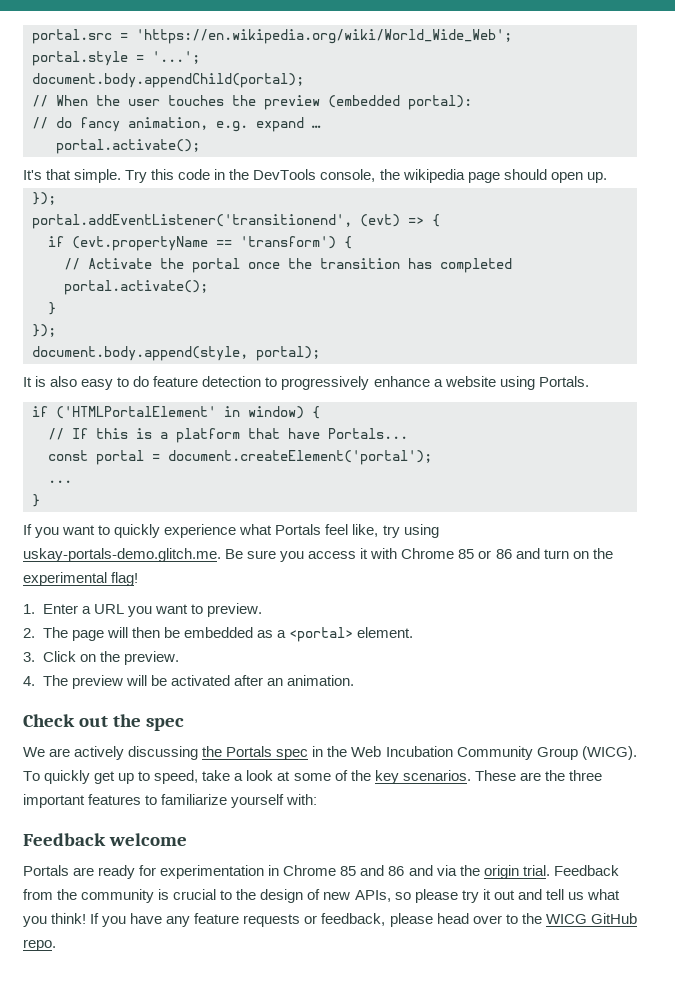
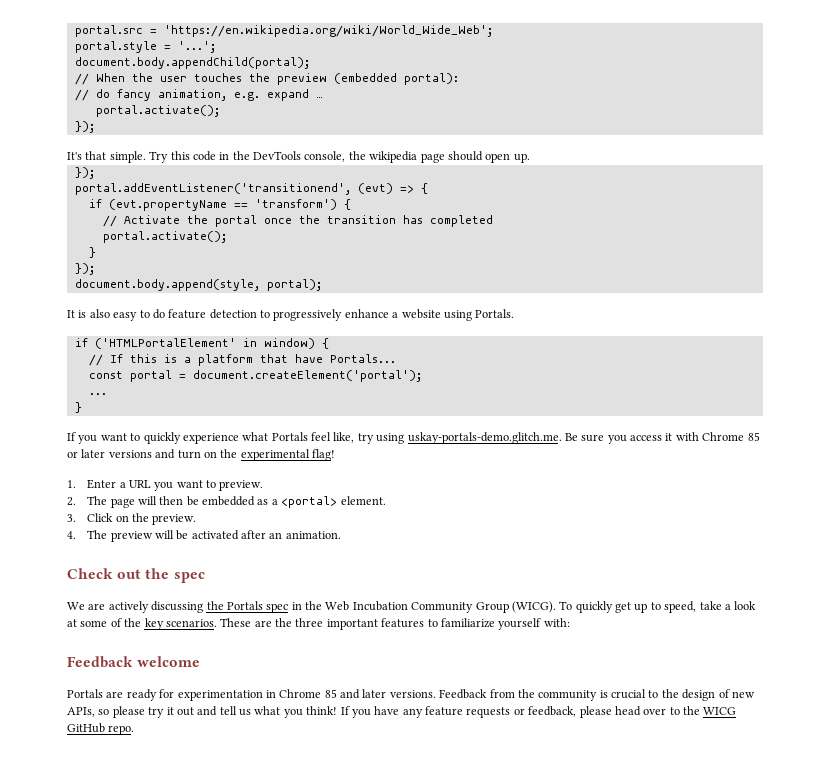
(200, 146) none -> [74,121,95,133] // });
[495,549,512,559] 86 -> [81,449,152,458] later versions
[388,865,550,879] 86 and via the origin trial. -> [362,689,436,698] later versions.

